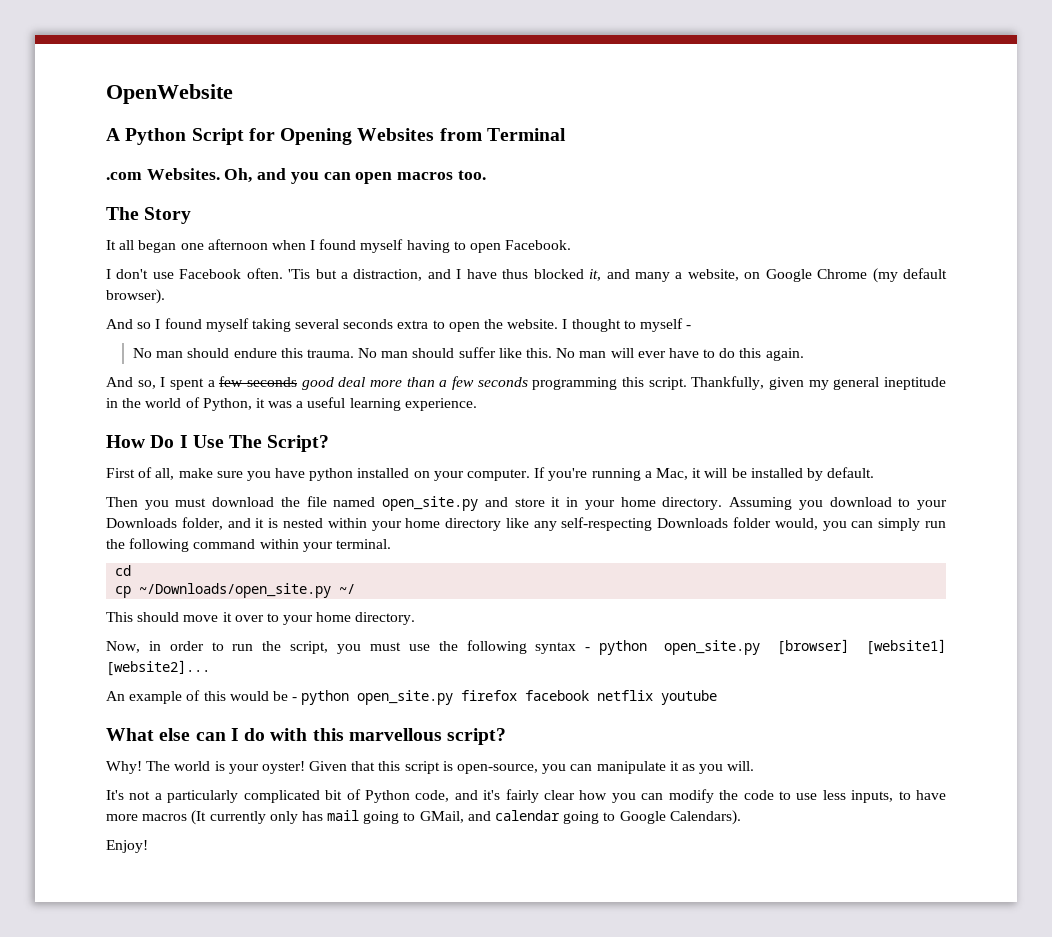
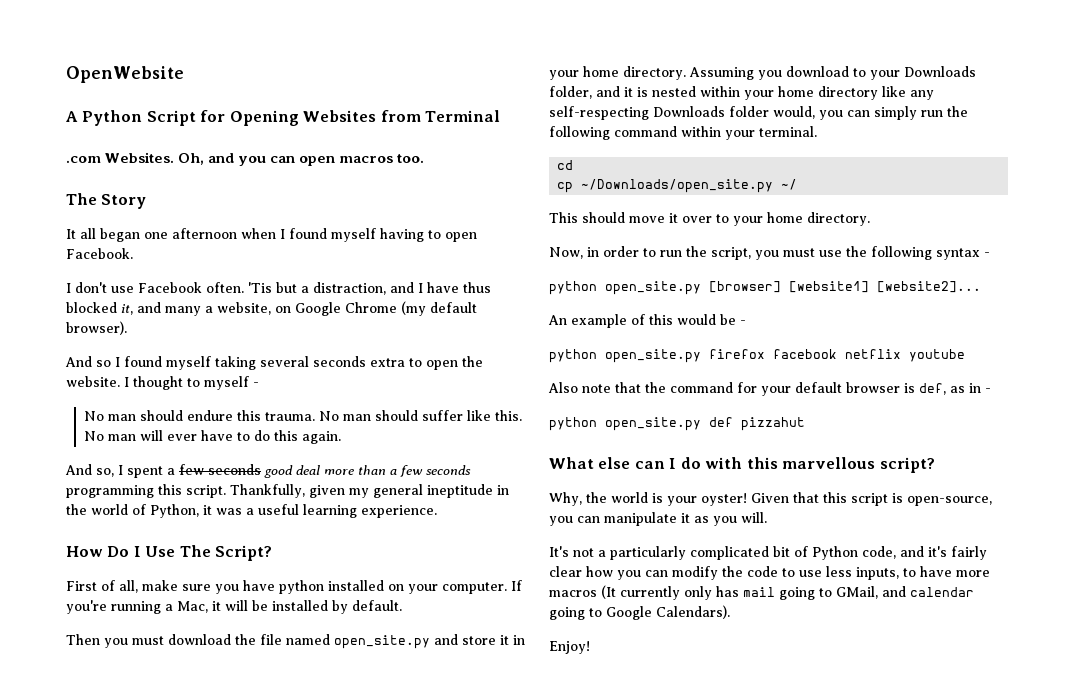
(591, 649) none -> (990, 254) //
(298, 699) none -> (746, 322) //
(718, 697) none -> [548,382,991,396] [549,417,805,431] // Also note that the command for your default browser is def, as in - // python open_site.py def pizzahut
[106,761,171,774] Why! The -> [549,492,607,506] Why, the

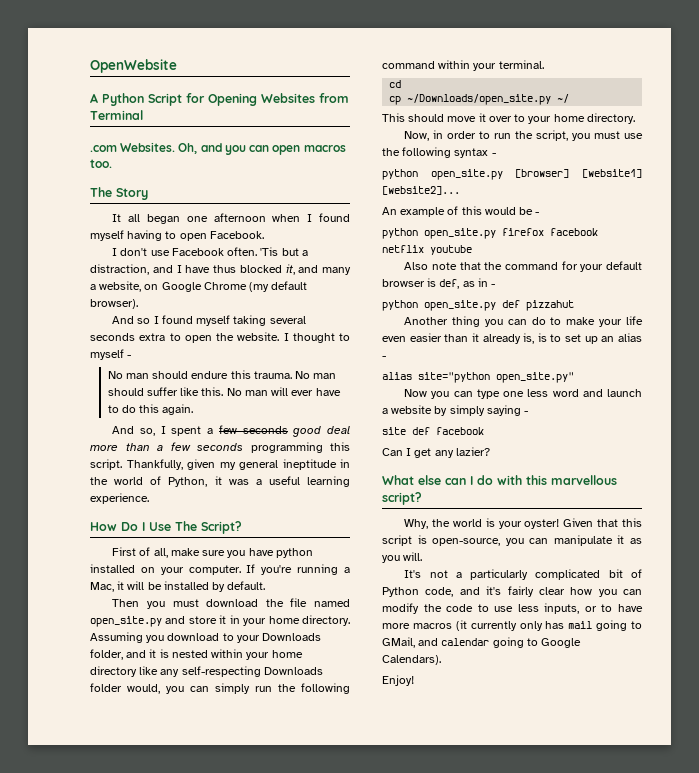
(805, 424) none -> [404,316,643,327] [382,333,642,344] [382,356,386,359] [382,372,574,383] [404,389,642,399] [382,405,529,416] [382,427,484,435] [382,447,490,458] // Another thing you can do to make your life even easier than it already is, is to set up an alias - // alias site="python open_site.py" // Now you can type one less word and launch a website by simply saying - // site def facebook // Can I get any lazier?
(899, 573) none -> [584,606,597,612] or
[601,585,616,599] (It -> [455,620,467,631] (it

